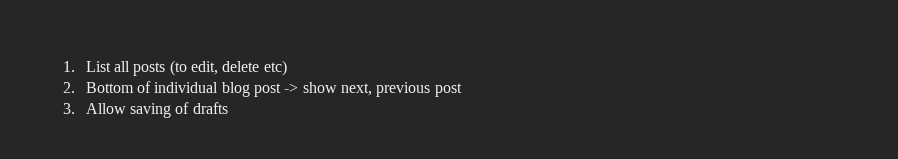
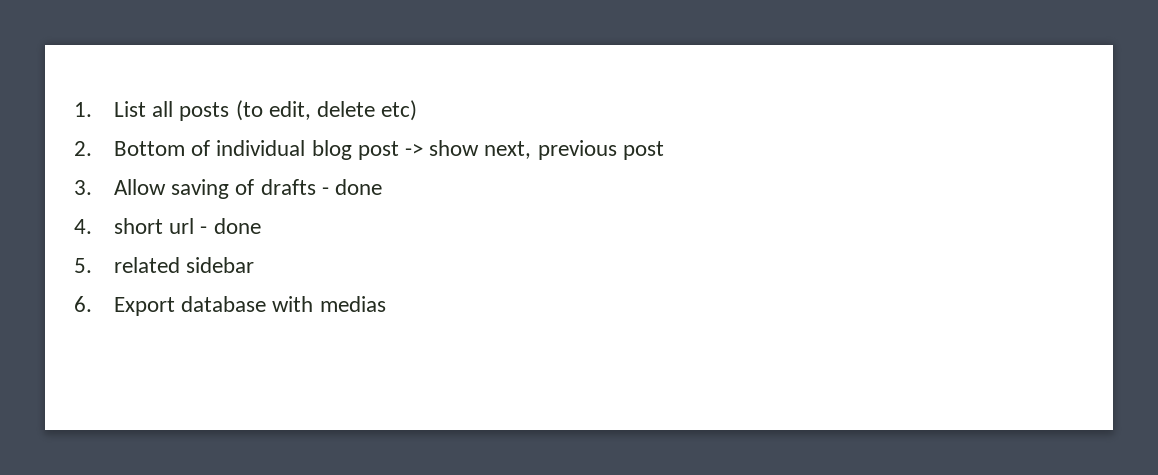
(228, 108) none -> [321,179,383,195] [74,218,261,234] [74,257,255,273] [74,296,386,316] - done // 4. short url - done // 5. related sidebar // 6. Export database with medias

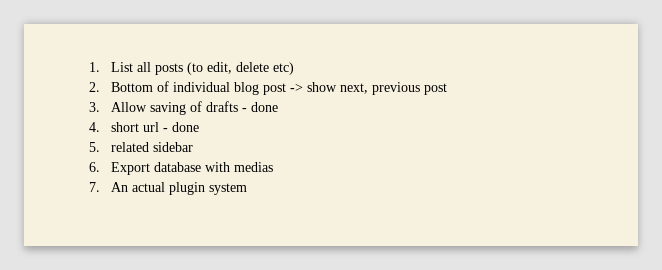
(386, 304) none -> [89,182,248,195] // 7. An actual plugin system

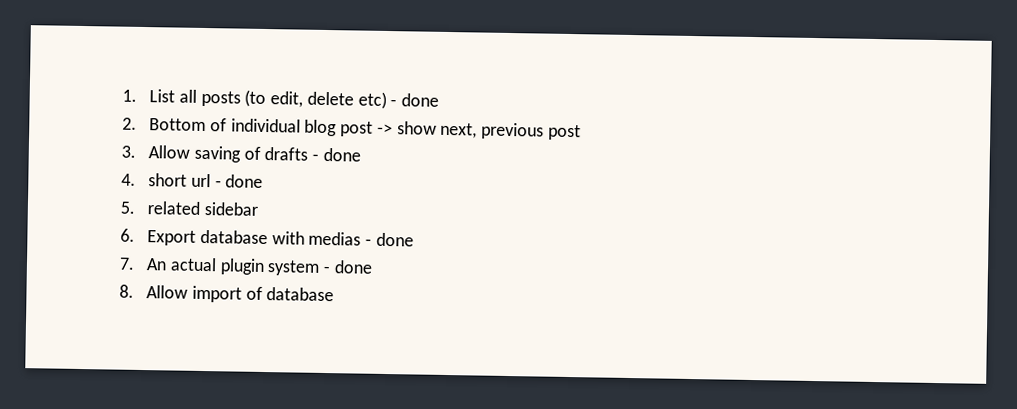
(295, 68) none -> [390,93,440,107] - done
(274, 167) none -> [365,232,414,247] - done
(248, 189) none -> [323,260,373,274] [119,284,335,303] - done // 8. Allow import of database

